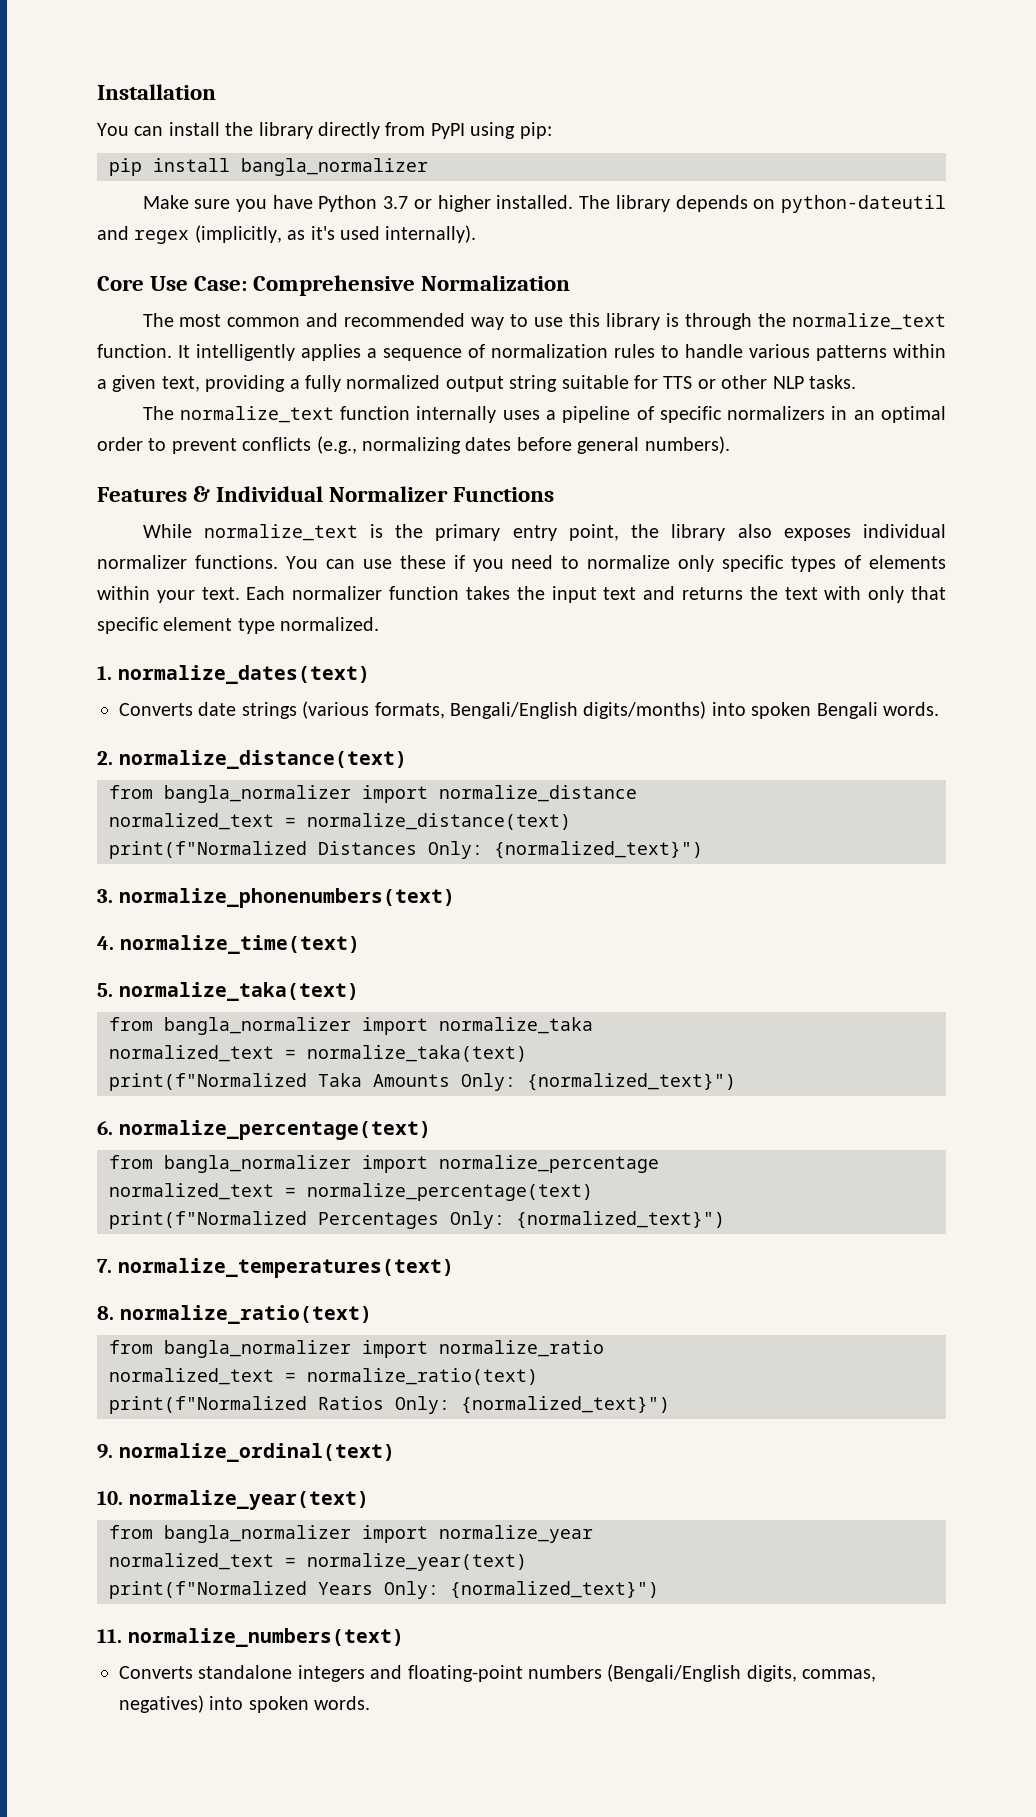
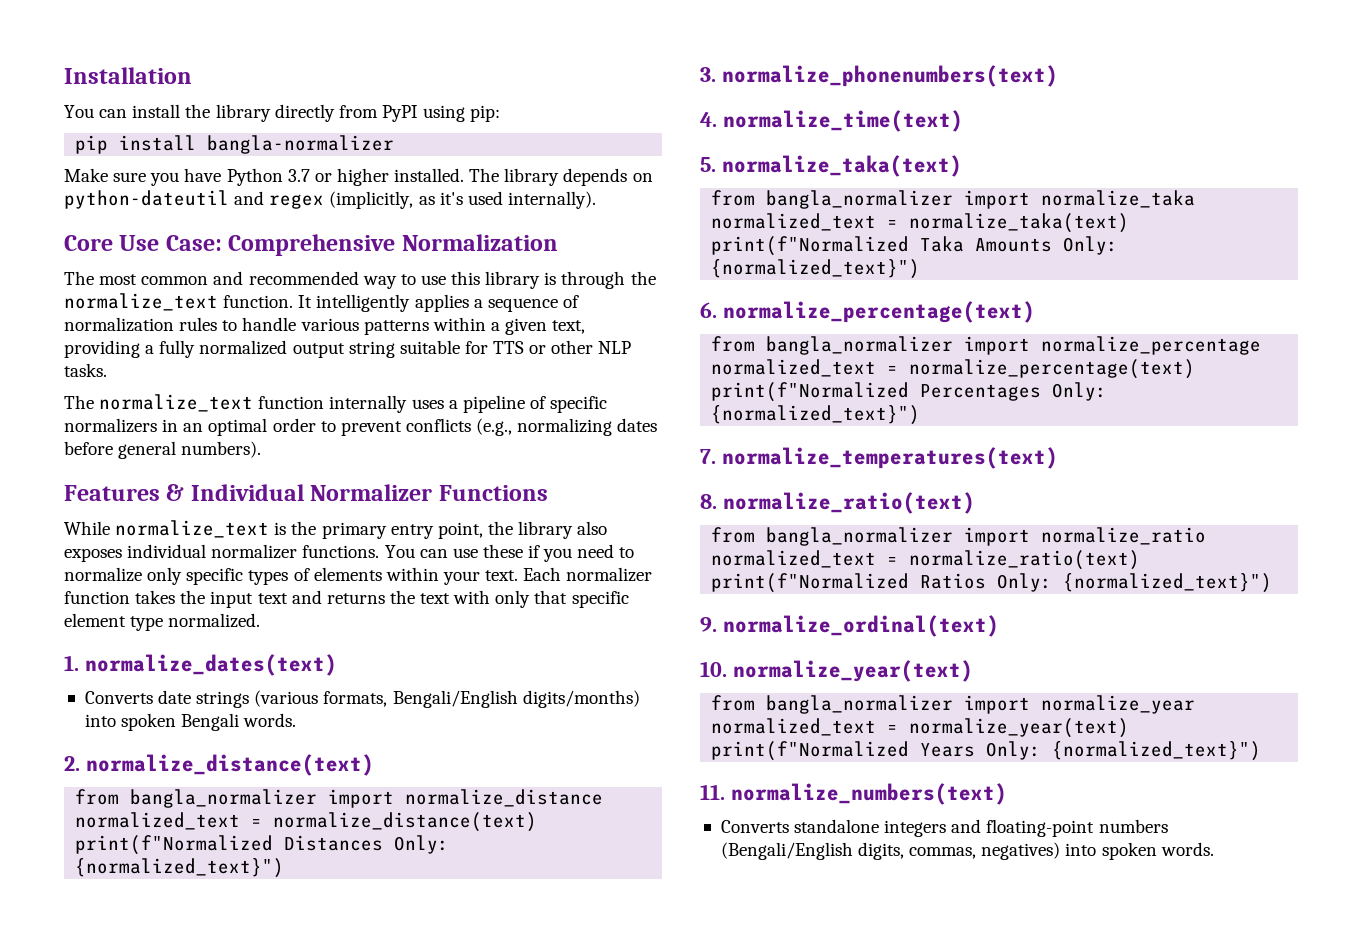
[241,158,428,176] bangla_normalizer -> [207,135,395,154] bangla-normalizer

